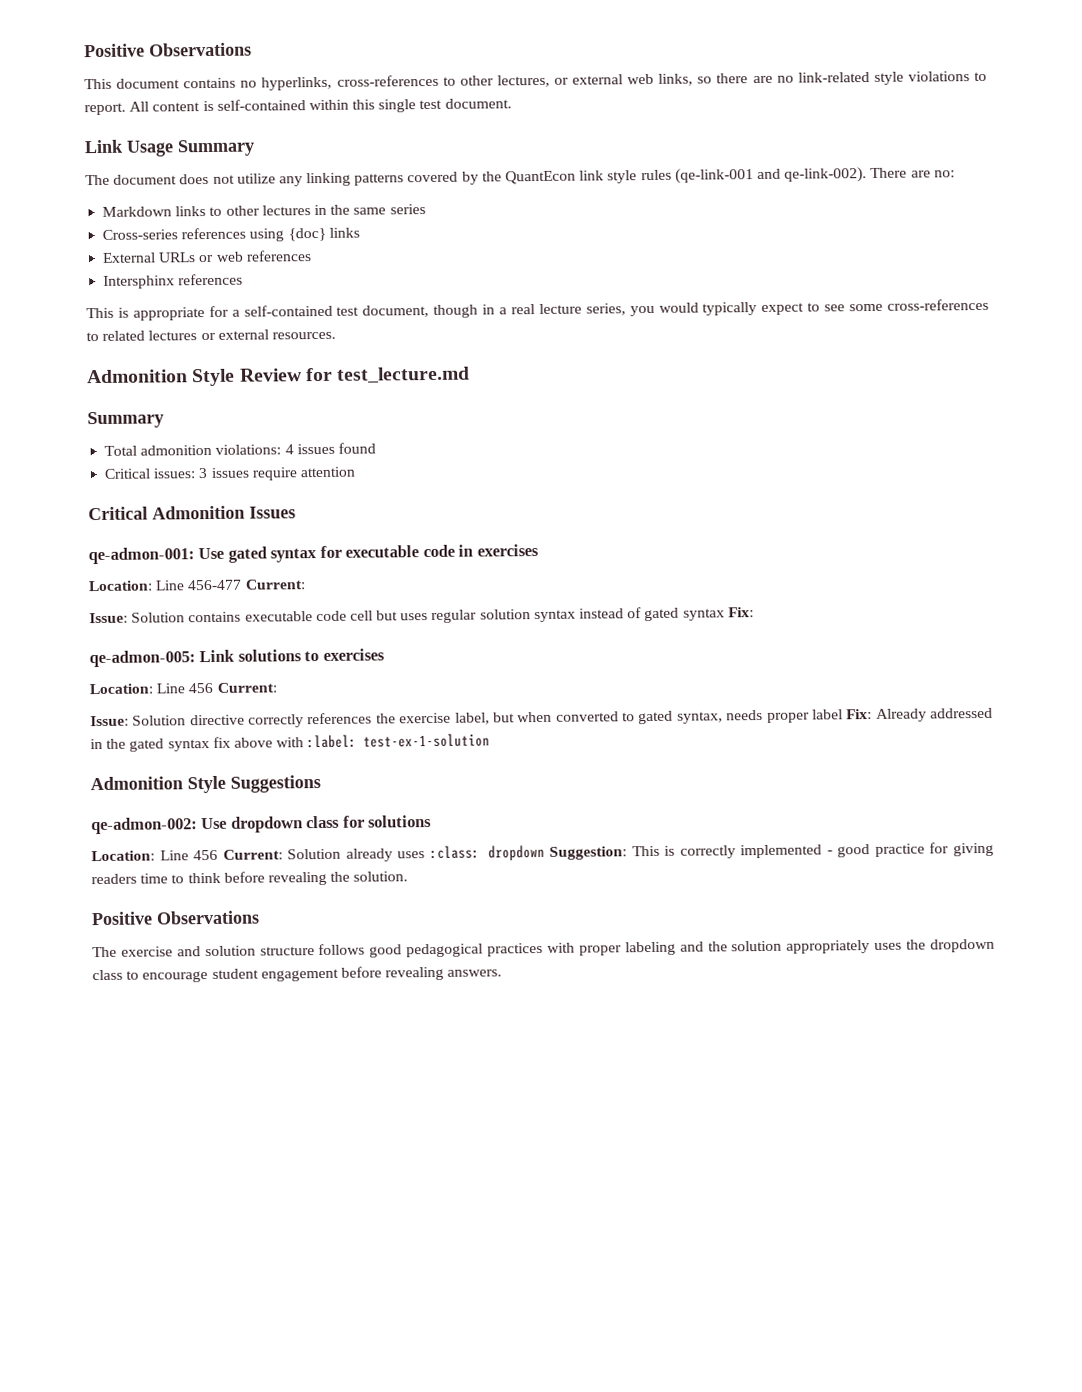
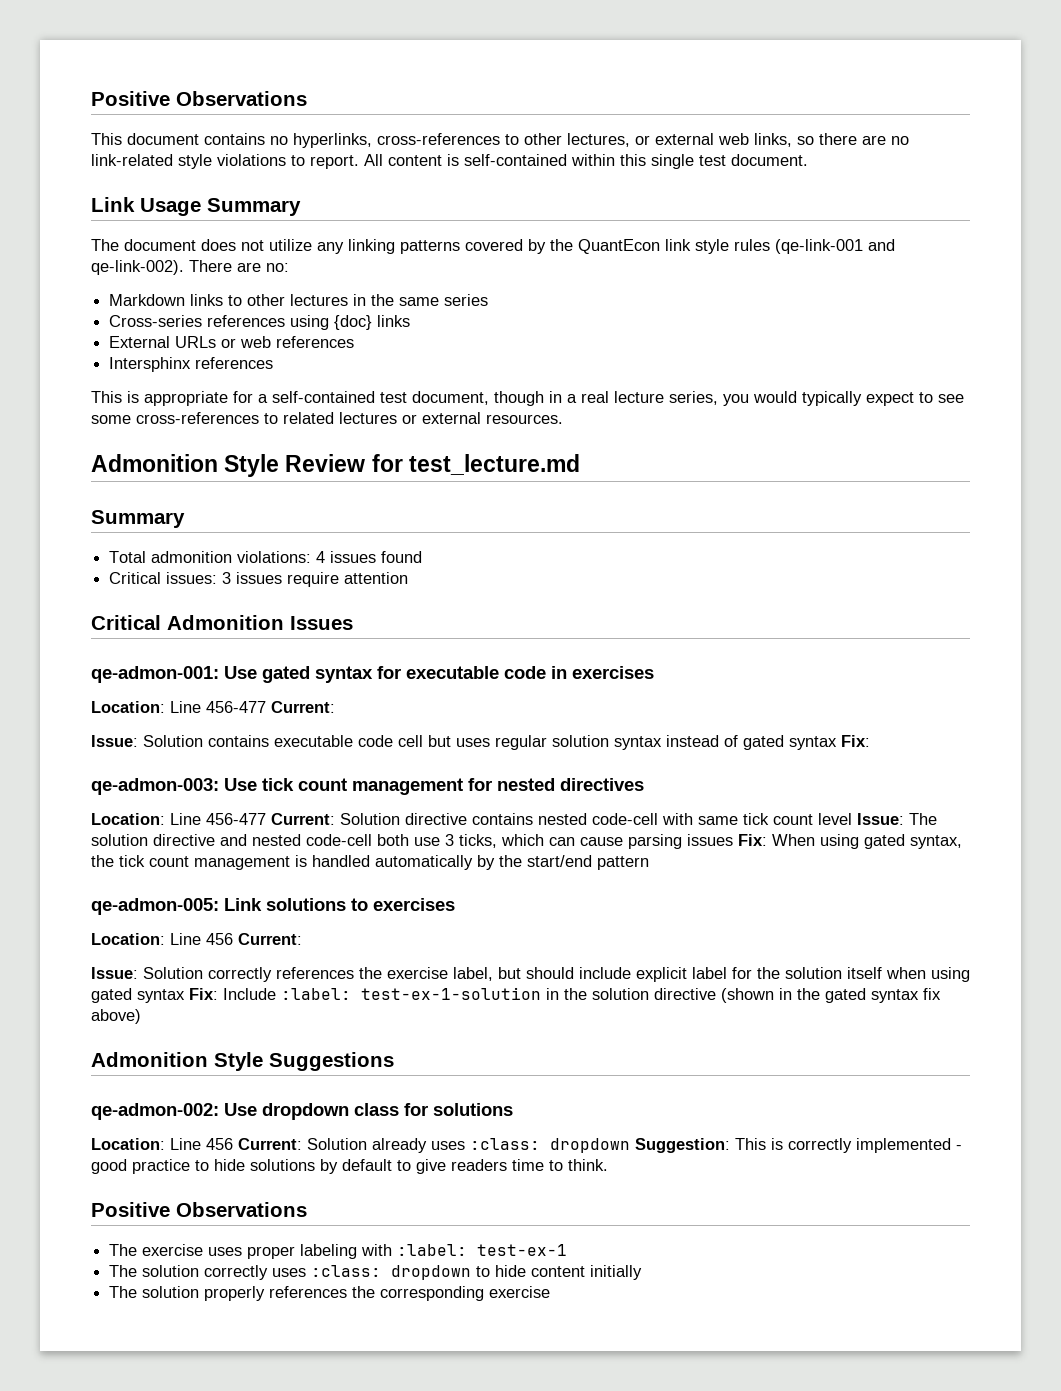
(754, 612) none -> [91,778,644,795] [91,813,937,825] [91,834,962,849] [91,855,649,870] // qe-admon-003: Use tick count management for nested directives // Location: Line 456-477 Current: Solution directive contains nested code-cell with same tick count level Issue: The solution directive and nested code-cell both use 3 ticks, which can cause parsing issues Fix: When using gated syntax, the tick count management is handled automatically by the start/end pattern
[189,714,245,726] directive -> (203, 973) none
[517,707,993,725] when converted to gated syntax, needs proper label Fix: Already addressed -> [526,967,970,982] [91,987,774,1003] should include explicit label for the solution itself when using gated syntax Fix: Include :label: test-ex-1-solution in the solution directive (shown
[233,733,491,749] above with :label: test-ex-1-solution -> [91,1009,141,1024] above)
[929,842,994,857] [91,871,409,886] [91,910,260,926] [92,938,996,958] [92,966,503,983] for giving readers time to think before revealing the solution. // Positive Observations // The exercise and solution structure follows good pedagogical practices with proper labeling and the solution appropriately uses the dropdown class to encourage student engagement before revealing answers. -> [195,1159,608,1174] [91,1202,307,1217] [109,1244,568,1259] [109,1265,643,1280] [109,1286,551,1301] to hide solutions by default to give readers time to think. // Positive Observations // The exercise uses proper labeling with :label: test-ex-1 // The solution correctly uses :class: dropdown to hide content initially // The solution properly references the corresponding exercise

